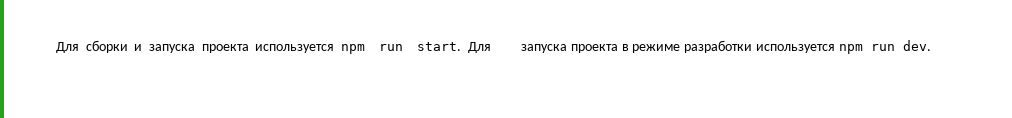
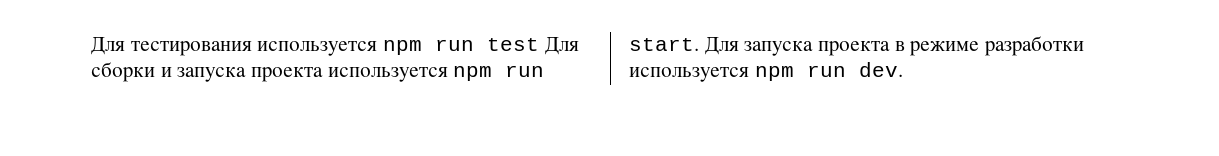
[56,42,79,53] Для -> [91,37,579,56] Для тестирования используется npm run test Для

